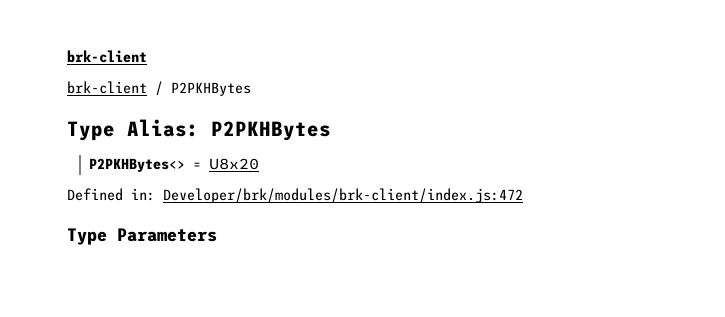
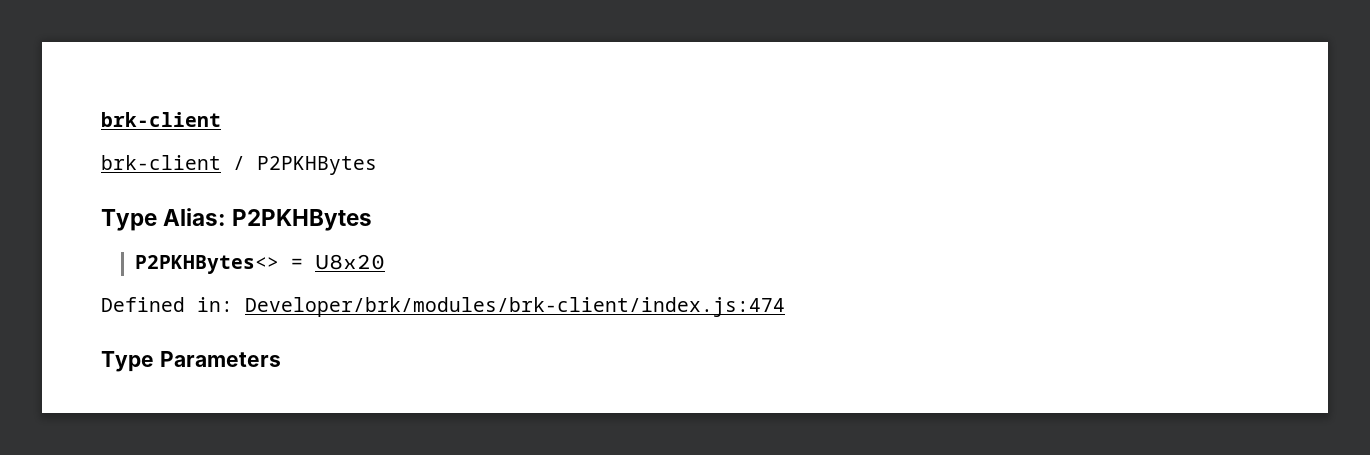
[163,188,523,203] Developer/brk/modules/brk-client/index.js:472 -> [245,297,785,317] Developer/brk/modules/brk-client/index.js:474

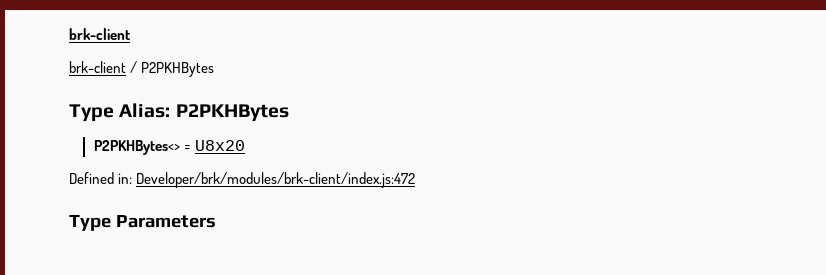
[245,297,785,317] Developer/brk/modules/brk-client/index.js:474 -> [136,172,416,188] Developer/brk/modules/brk-client/index.js:472

